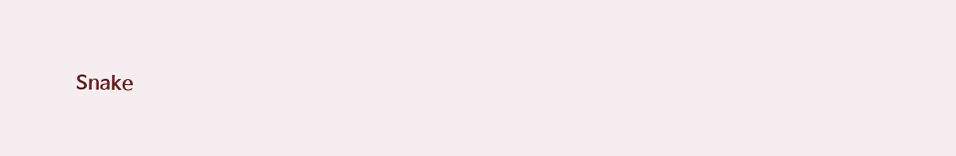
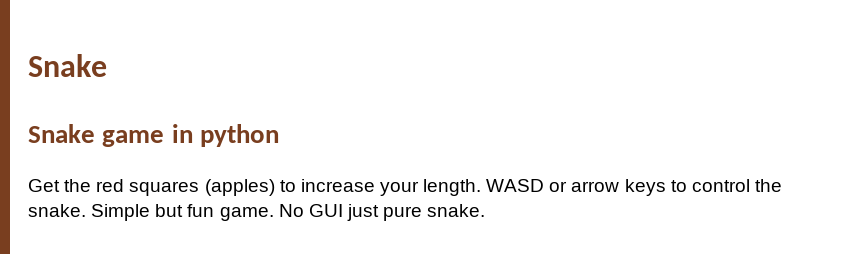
[75,74,134,92] Snake -> [28,54,107,77] [28,124,279,147] [28,179,782,196] [28,204,486,221] Snake // Snake game in python // Get the red squares (apples) to increase your length. WASD or arrow keys to control the snake. Simple but fun game. No GUI just pure snake.

